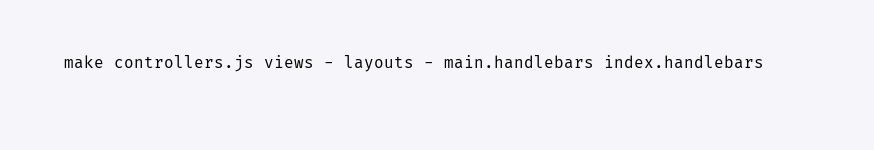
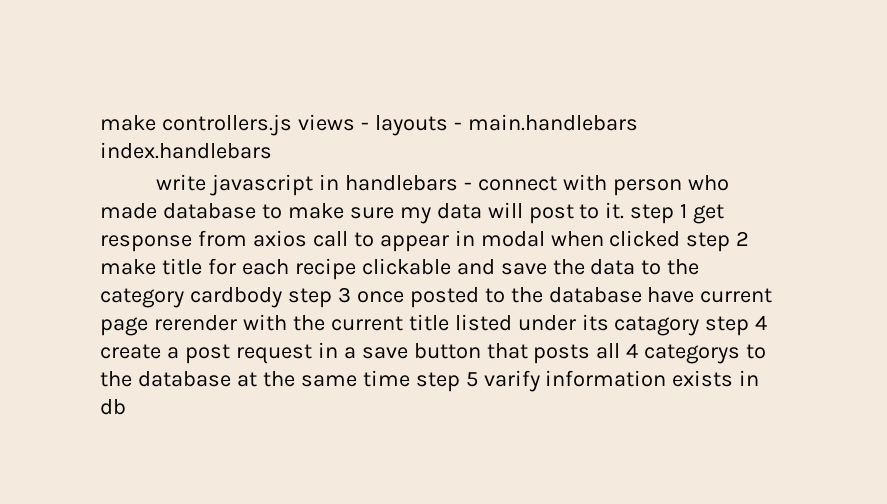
(764, 62) none -> [156,174,729,196] [100,202,725,224] [100,230,750,252] [100,258,700,280] [100,287,773,308] [100,314,768,336] [100,342,767,364] [100,370,760,392] [100,399,126,415] // write javascript in handlebars - connect with person who made database to make sure my data will post to it. step 1 get response from axios call to appear in modal when clicked step 2 make title for each recipe clickable and save the data to the category cardbody step 3 once posted to the database have current page rerender with the current title listed under its catagory step 4 create a post request in a save button that posts all 4 categorys to the database at the same time step 5 varify information exists in db

